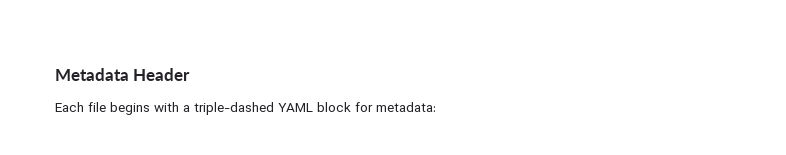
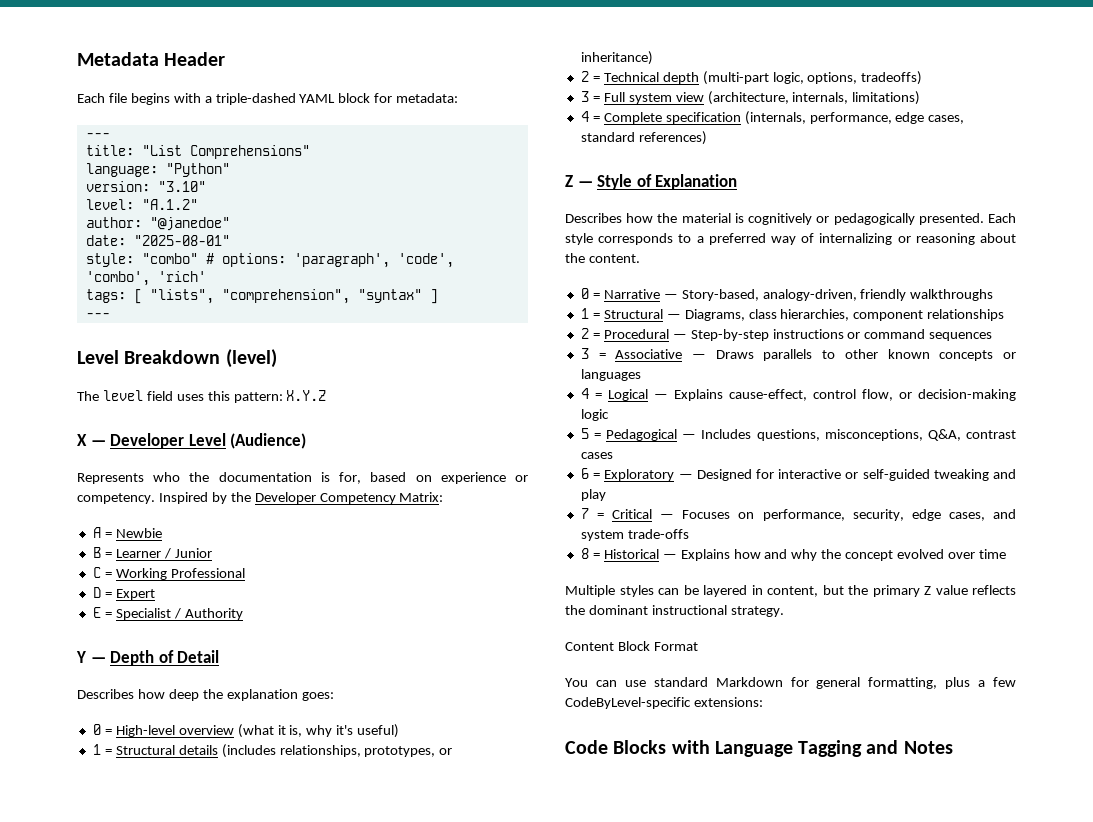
(436, 107) none -> [85,133,110,138] [85,145,310,159] [85,163,230,177] [85,181,206,192] [85,199,198,210] [85,217,230,231] [85,235,230,246] [85,253,454,268] [85,271,206,286] [85,289,438,304] [85,313,110,318] [77,349,277,368] [77,390,327,403] [77,433,307,449] [77,472,528,484] [77,492,444,504] [92,527,162,538] [92,547,212,559] [92,567,245,580] [92,587,155,600] [92,607,243,620] [76,650,220,666] [77,689,334,701] [92,724,400,738] [92,744,453,758] [580,51,653,65] [580,71,923,85] [580,91,921,105] [580,111,965,125] [580,131,707,145] [565,174,738,190] [565,213,1016,225] [565,233,1016,245] [565,253,640,263] [580,288,994,301] [580,308,1005,321] [580,328,993,341] [580,348,1016,361] [580,369,641,381] [580,388,1016,401] [580,409,609,421] [580,428,1016,441] [580,452,613,459] [580,468,1016,481] [580,489,606,501] [580,508,1017,521] [580,529,689,541] [580,548,1006,561] [565,585,1016,597] [565,605,784,617] [565,641,698,651] [565,677,1016,689] [565,697,763,709] [565,740,953,757] // --- // title: "List Comprehensions" // language: "Python" // version: "3.10" // level: "A.1.2" // author: "@janedoe" // date: "2025-08-01" // style: "combo" # options: 'paragraph', 'code', 'combo', 'rich' // tags: [ "lists", "comprehension", "syntax" ] // --- // Level Breakdown (level) // The level field uses this pattern: X.Y.Z // X — Developer Level (Audience) // Represents who the documentation is for, based on experience or competency. Inspired by the Developer Competency Matrix: // A = Newbie // B = Learner / Junior // C = Working Professional // D = Expert // E = Specialist / Authority // Y — Depth of Detail // Describes how deep the explanation goes: // 0 = High-level overview (what it is, why it's useful) // 1 = Structural details (includes relationships, prototypes, or inheritance) // 2 = Technical depth (multi-part logic, options, tradeoffs) // 3 = Full system view (architecture, internals, limitations) // 4 = Complete specification (internals, performance, edge cases, standard references) // Z — Style of Explanation // Describes how the material is cognitively or pedagogically presented. Each style corresponds to a preferred way of internalizing or reasoning about the content. // 0 = Narrative — Story-based, analogy-driven, friendly walkthroughs // 1 = Structural — Diagrams, class hierarchies, component relationships // 2 = Procedural — Step-by-step instructions or command sequences // 3 = Associative — Draws parallels to other known concepts or languages // 4 = Logical — Explains cause-effect, control flow, or decision-making logic // 5 = Pedagogical — Includes questions, misconceptions, Q&A, contrast cases // 6 = Exploratory — Designed for interactive or self-guided tweaking and play // 7 = Critical — Focuses on performance, security, edge cases, and system trade-offs // 8 = Historical — Explains how and why the concept evolved over time // Multiple styles can be layered in content, but the primary Z value reflects the dominant instructional strategy. // Content Block Format // You can use standard Markdown for general formatting, plus a few CodeByLevel-specific extensions: // Code Blocks with Language Tagging and Notes

